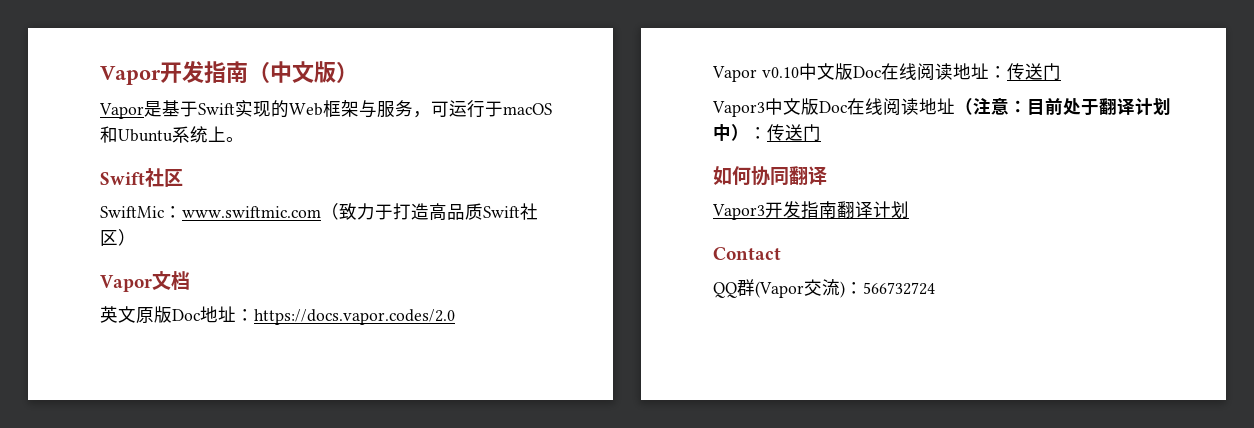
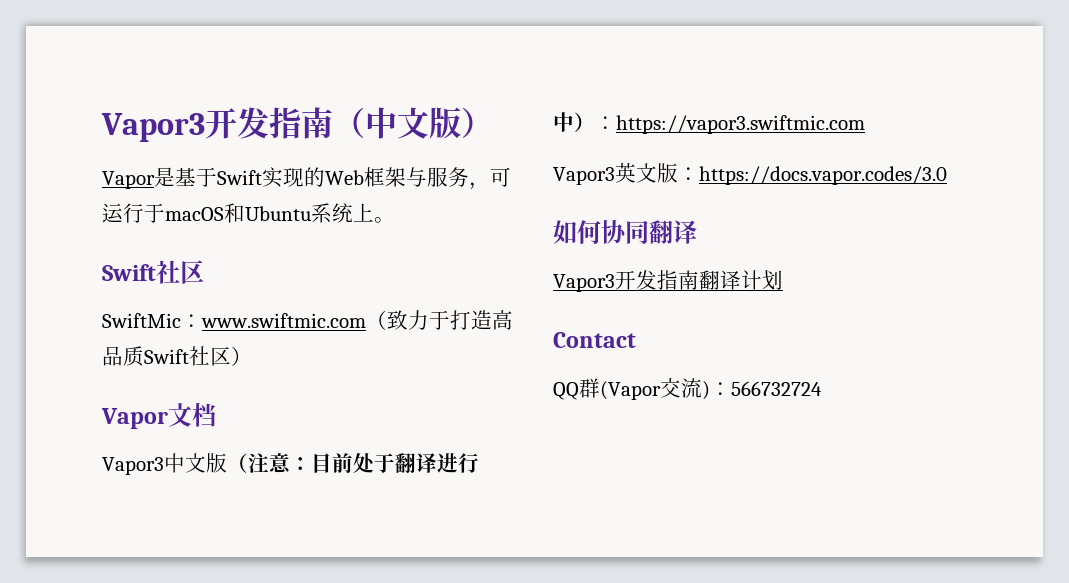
[100,66,161,85] Vapor -> [101,113,205,142] Vapor3
[100,306,455,325] [712,63,1061,82] // 英文原版Doc地址：https://docs.vapor.codes/2.0 // Vapor v0.10中文版Doc在线阅读地址：传送门 -> (216, 415) none
[819,98,955,115] Doc在线阅读地址 -> (227, 463) none
[1135,98,1171,115] [713,124,821,141] 计划中）：传送门 -> [437,453,479,473] [553,112,865,134] [553,163,947,185] 进行中）：https://vapor3.swiftmic.com // Vapor3英文版：https://docs.vapor.codes/3.0

